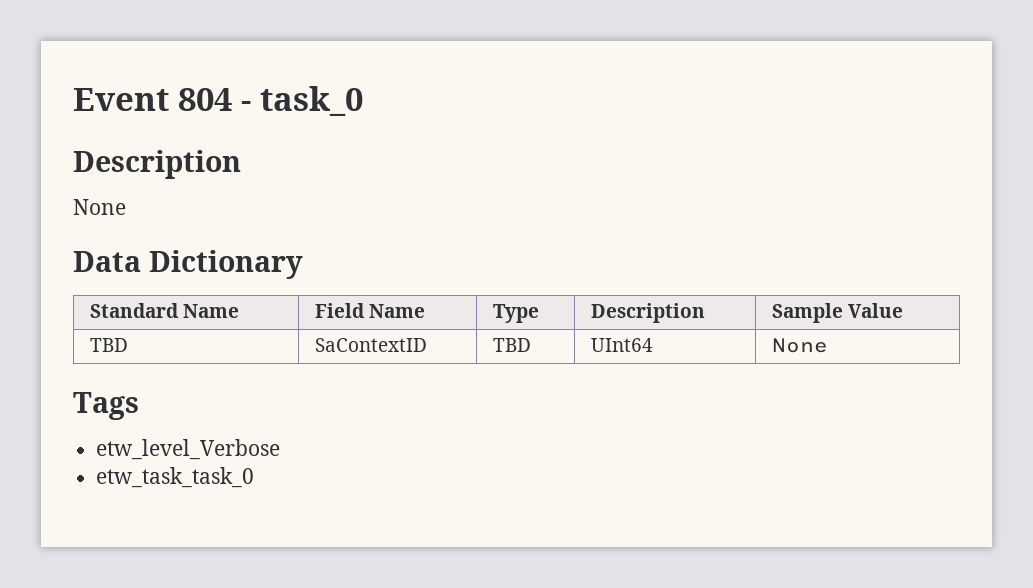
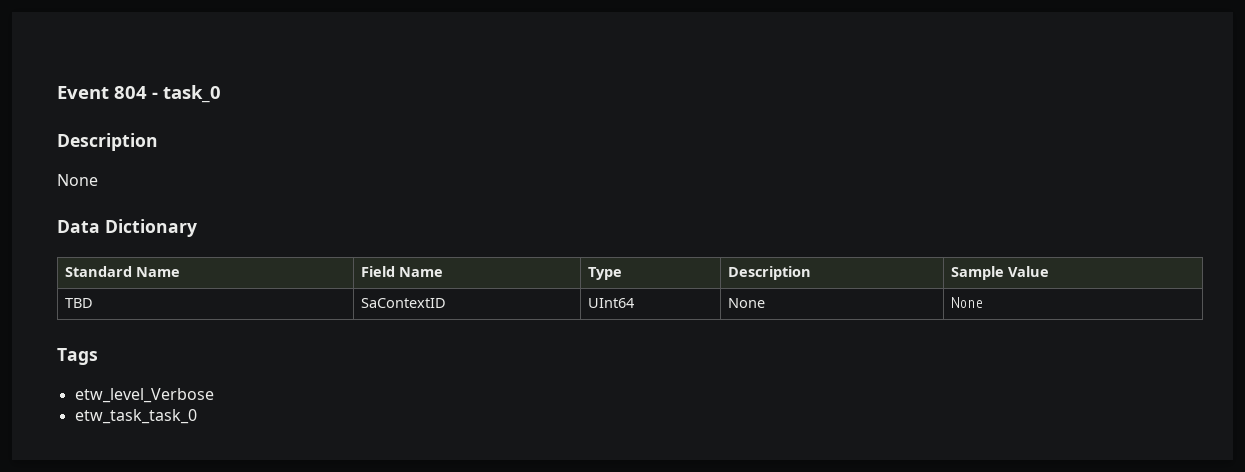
[492,338,531,352] [590,338,653,352] TBD | UInt64 -> [587,298,634,308] [727,298,765,308] UInt64 | None

